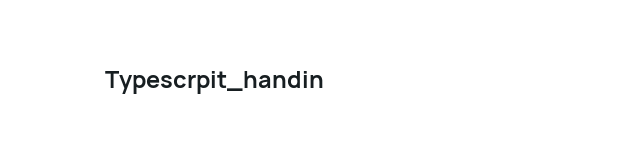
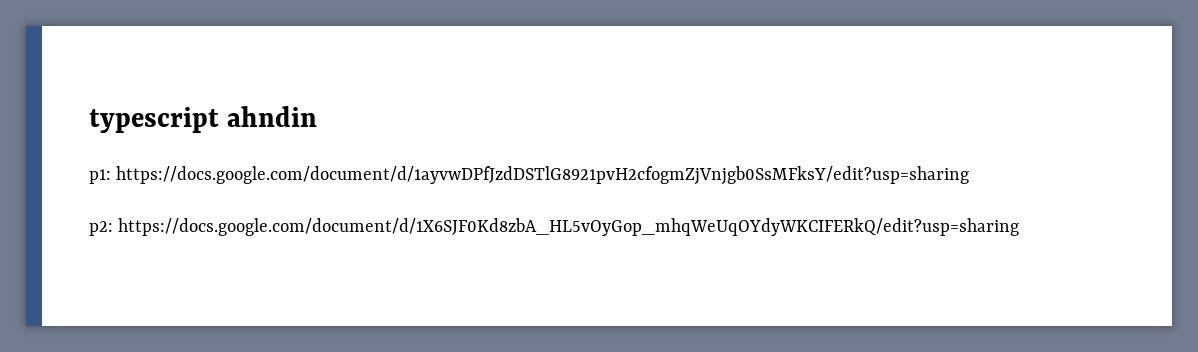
[105,71,324,94] Typescrpit_handin -> [89,106,318,133] [89,166,970,185] [89,218,1020,236] typescript ahndin // p1: https://docs.google.com/document/d/1ayvwDPfJzdDSTlG8921pvH2cfogmZjVnjgb0SsMFksY/edit?usp=sharing // p2: https://docs.google.com/document/d/1X6SJF0Kd8zbA_HL5vOyGop_mhqWeUqOYdyWKCIFERkQ/edit?usp=sharing

